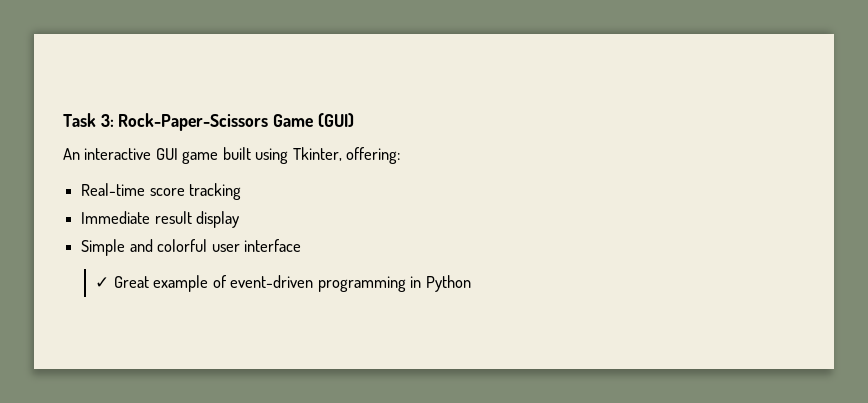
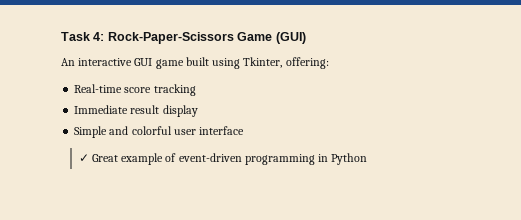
[100,114,114,127] 3: -> [93,32,105,41] 4:

